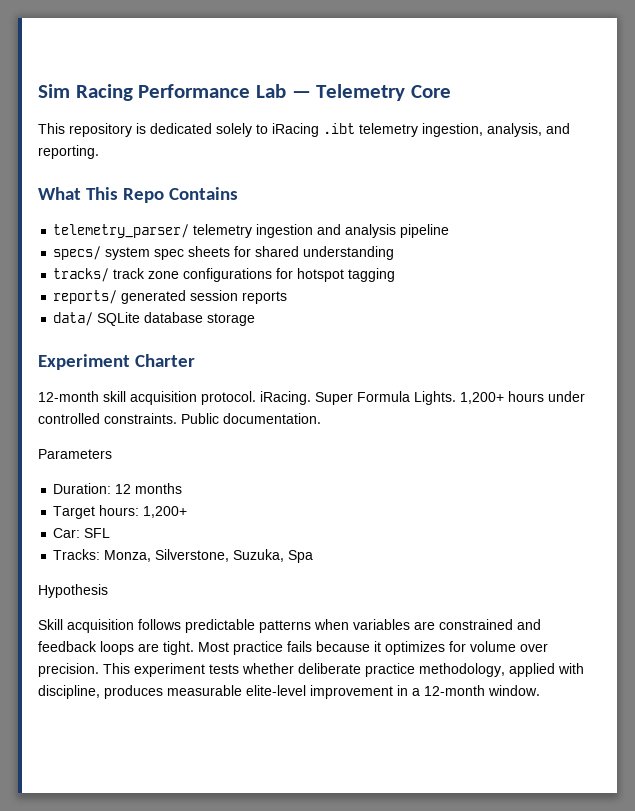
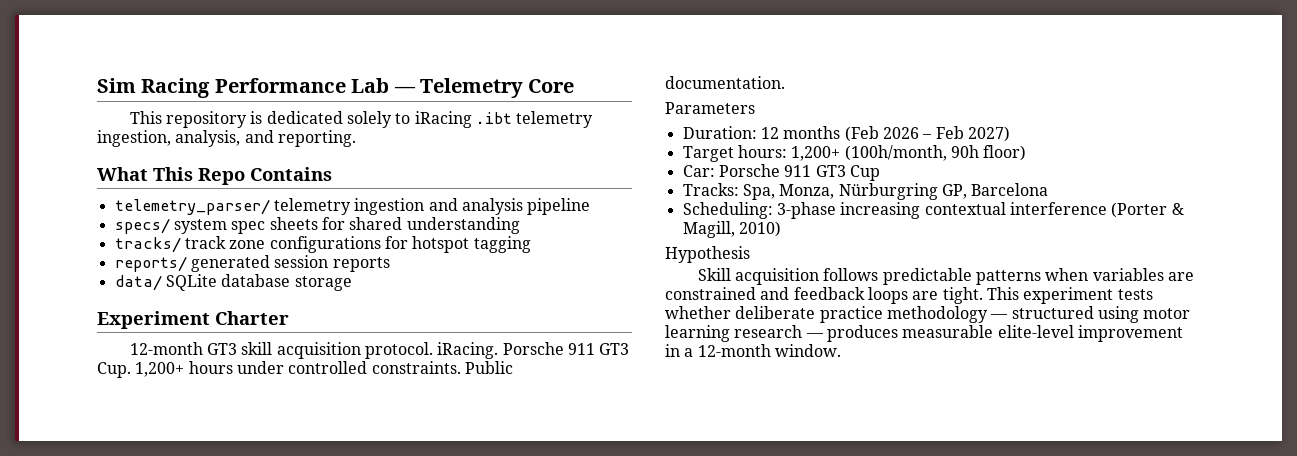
(99, 396) none -> [206,343,237,355] GT3
[315,391,456,405] Super Formula Lights. -> [502,342,630,355] [97,362,131,378] Porsche 911 GT3 Cup.
[53,505,188,519] [53,528,111,538] [53,549,314,563] // Target hours: 1,200+ // Car: SFL // Tracks: Monza, Silverstone, Suzuka, Spa -> [844,126,1010,142] [682,145,1027,162] [682,164,880,181] [682,183,1049,200] [682,202,1184,219] [682,221,781,238] (Feb 2026 – Feb 2027) // Target hours: 1,200+ (100h/month, 90h floor) // Car: Porsche 911 GT3 Cup // Tracks: Spa, Monza, Nürburgring GP, Barcelona // Scheduling: 3-phase increasing contextual interference (Porter & Magill, 2010)
[198,641,548,655] [38,663,99,677] Most practice fails because it optimizes for volume over precision. -> (983, 295) none
[419,663,584,677] [38,685,100,699] methodology, applied with discipline, -> [886,306,1191,323] [665,325,824,342] methodology — structured using motor learning research —

